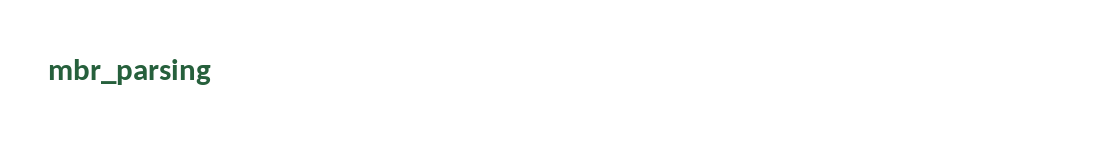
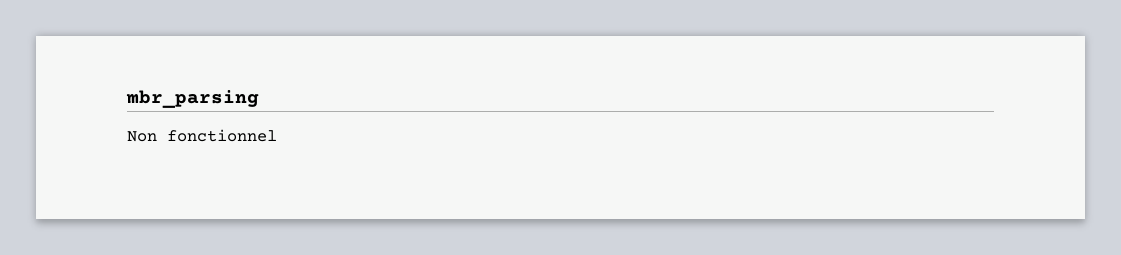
(211, 72) none -> [127,129,277,142] // Non fonctionnel

